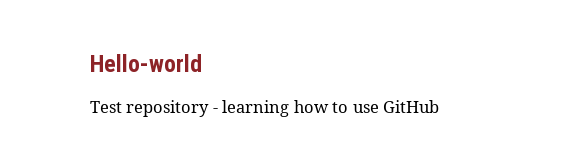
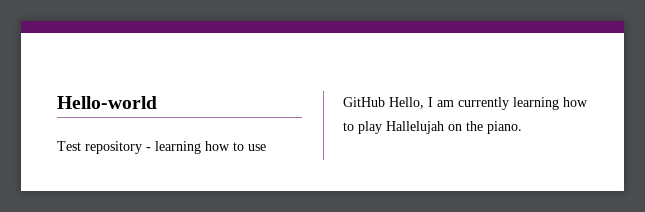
(440, 106) none -> [389,97,588,110] [343,121,522,134] Hello, I am currently learning how to play Hallelujah on the piano.

